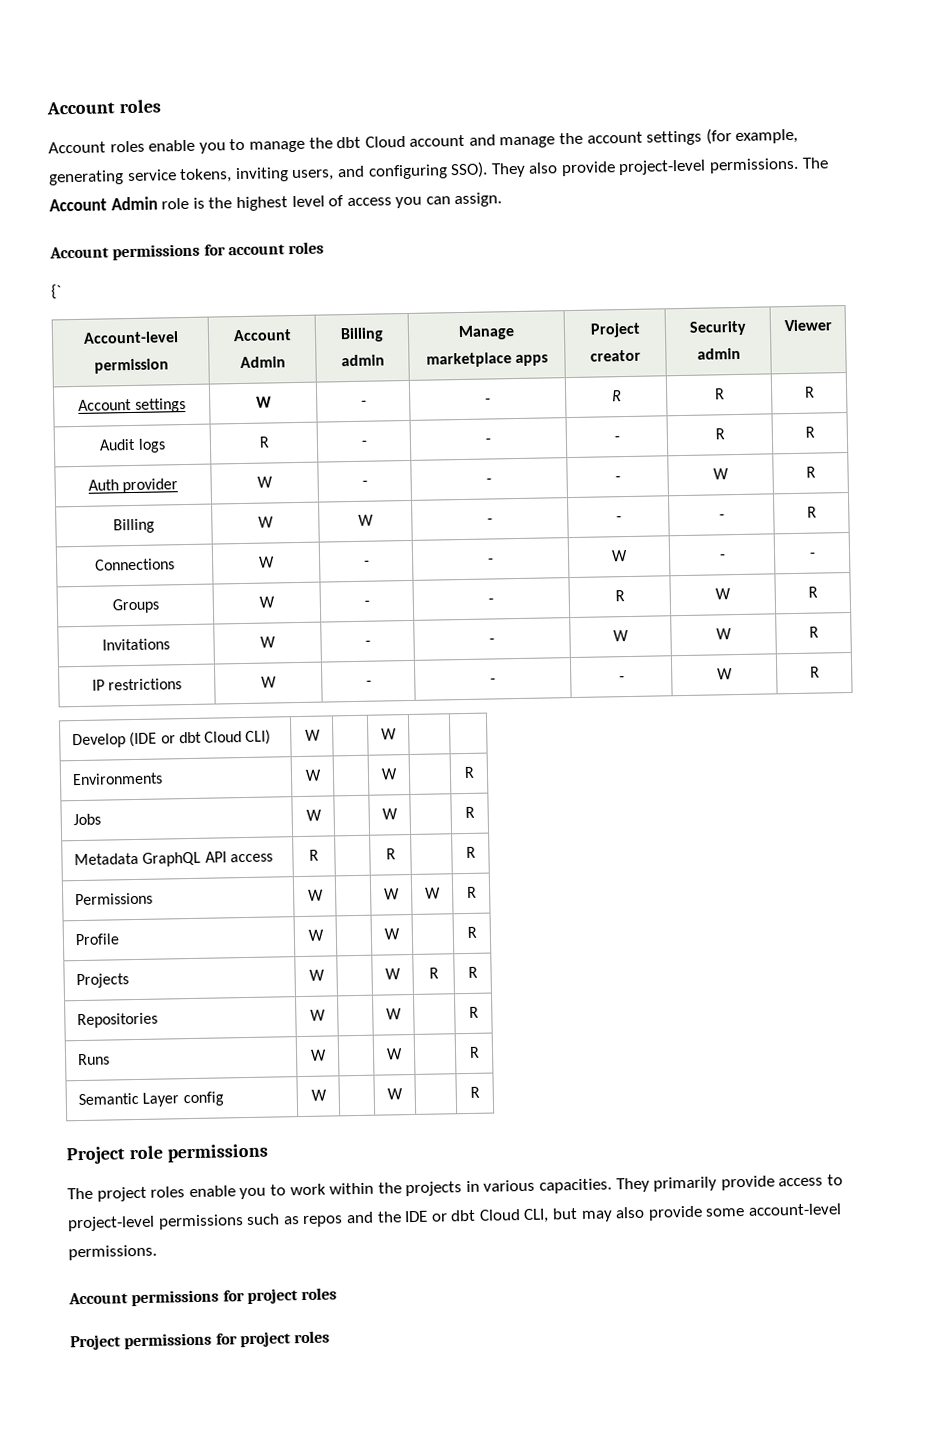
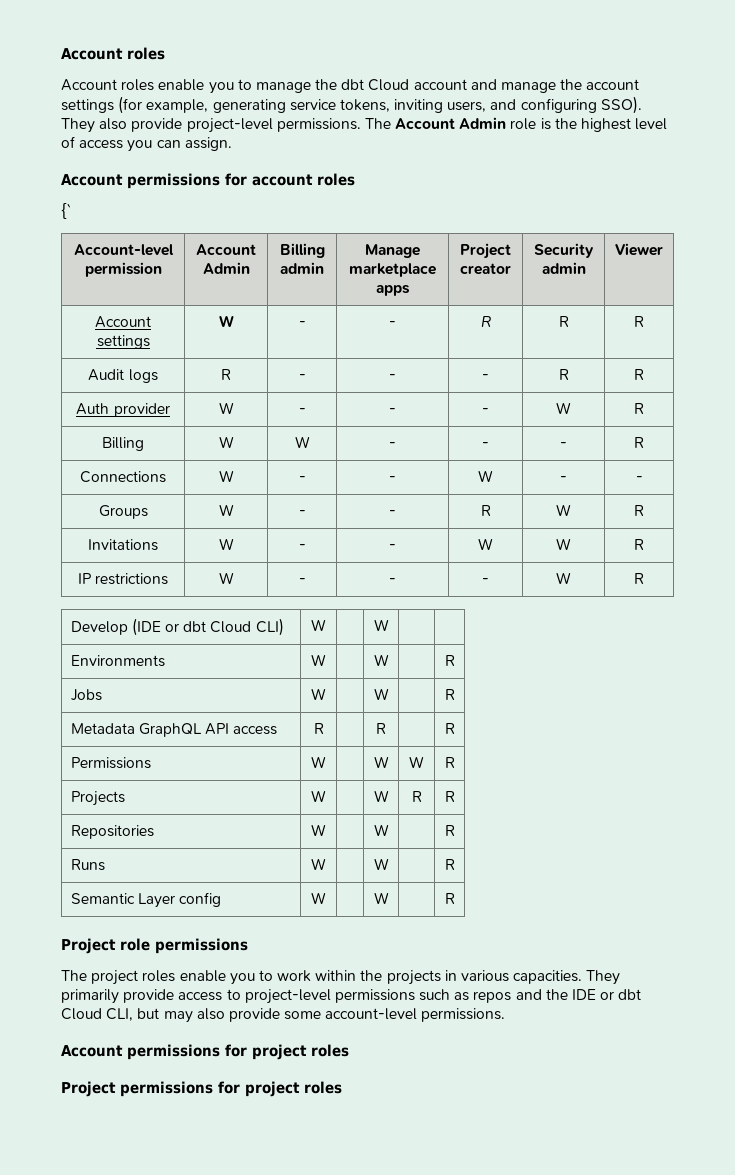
[75,933,121,946] [307,929,324,941] [384,928,400,940] [466,926,477,938] // Profile | W | | W | | R -> (455, 762) none

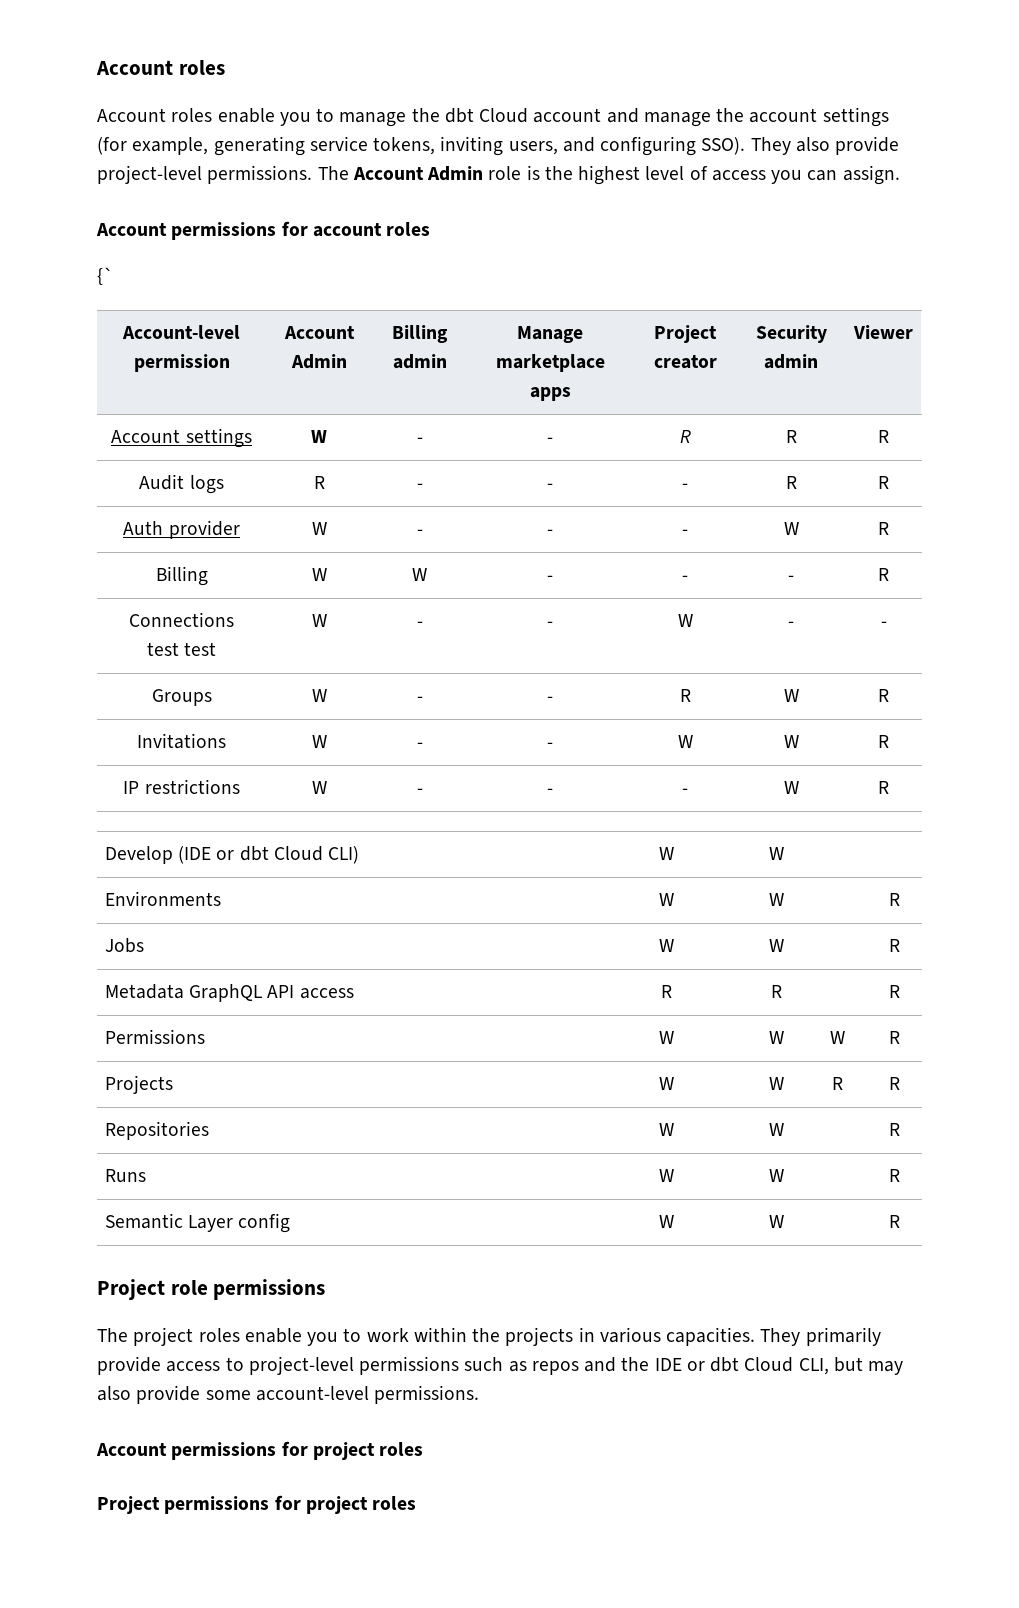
(166, 477) none -> [146,642,217,656] // test test

